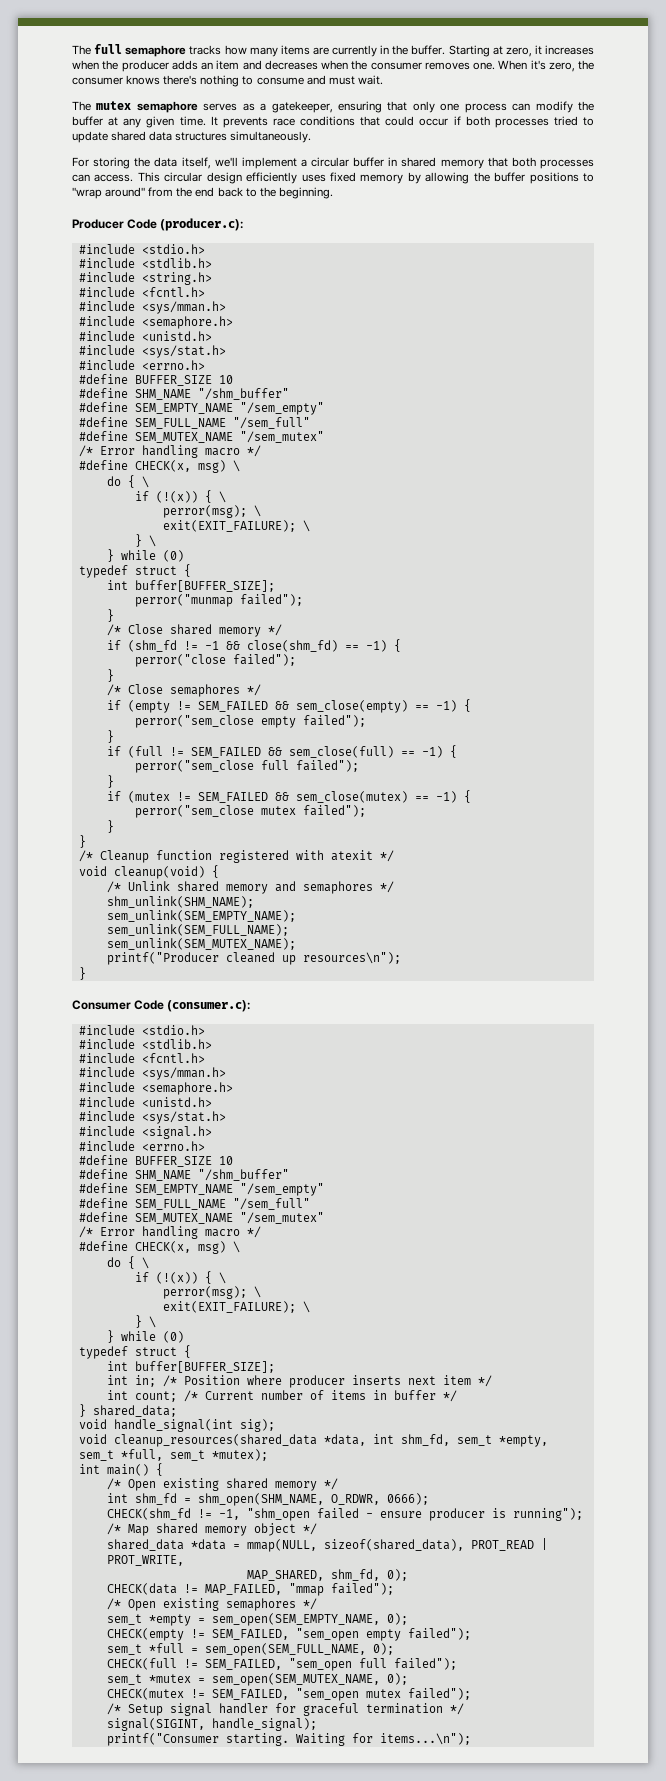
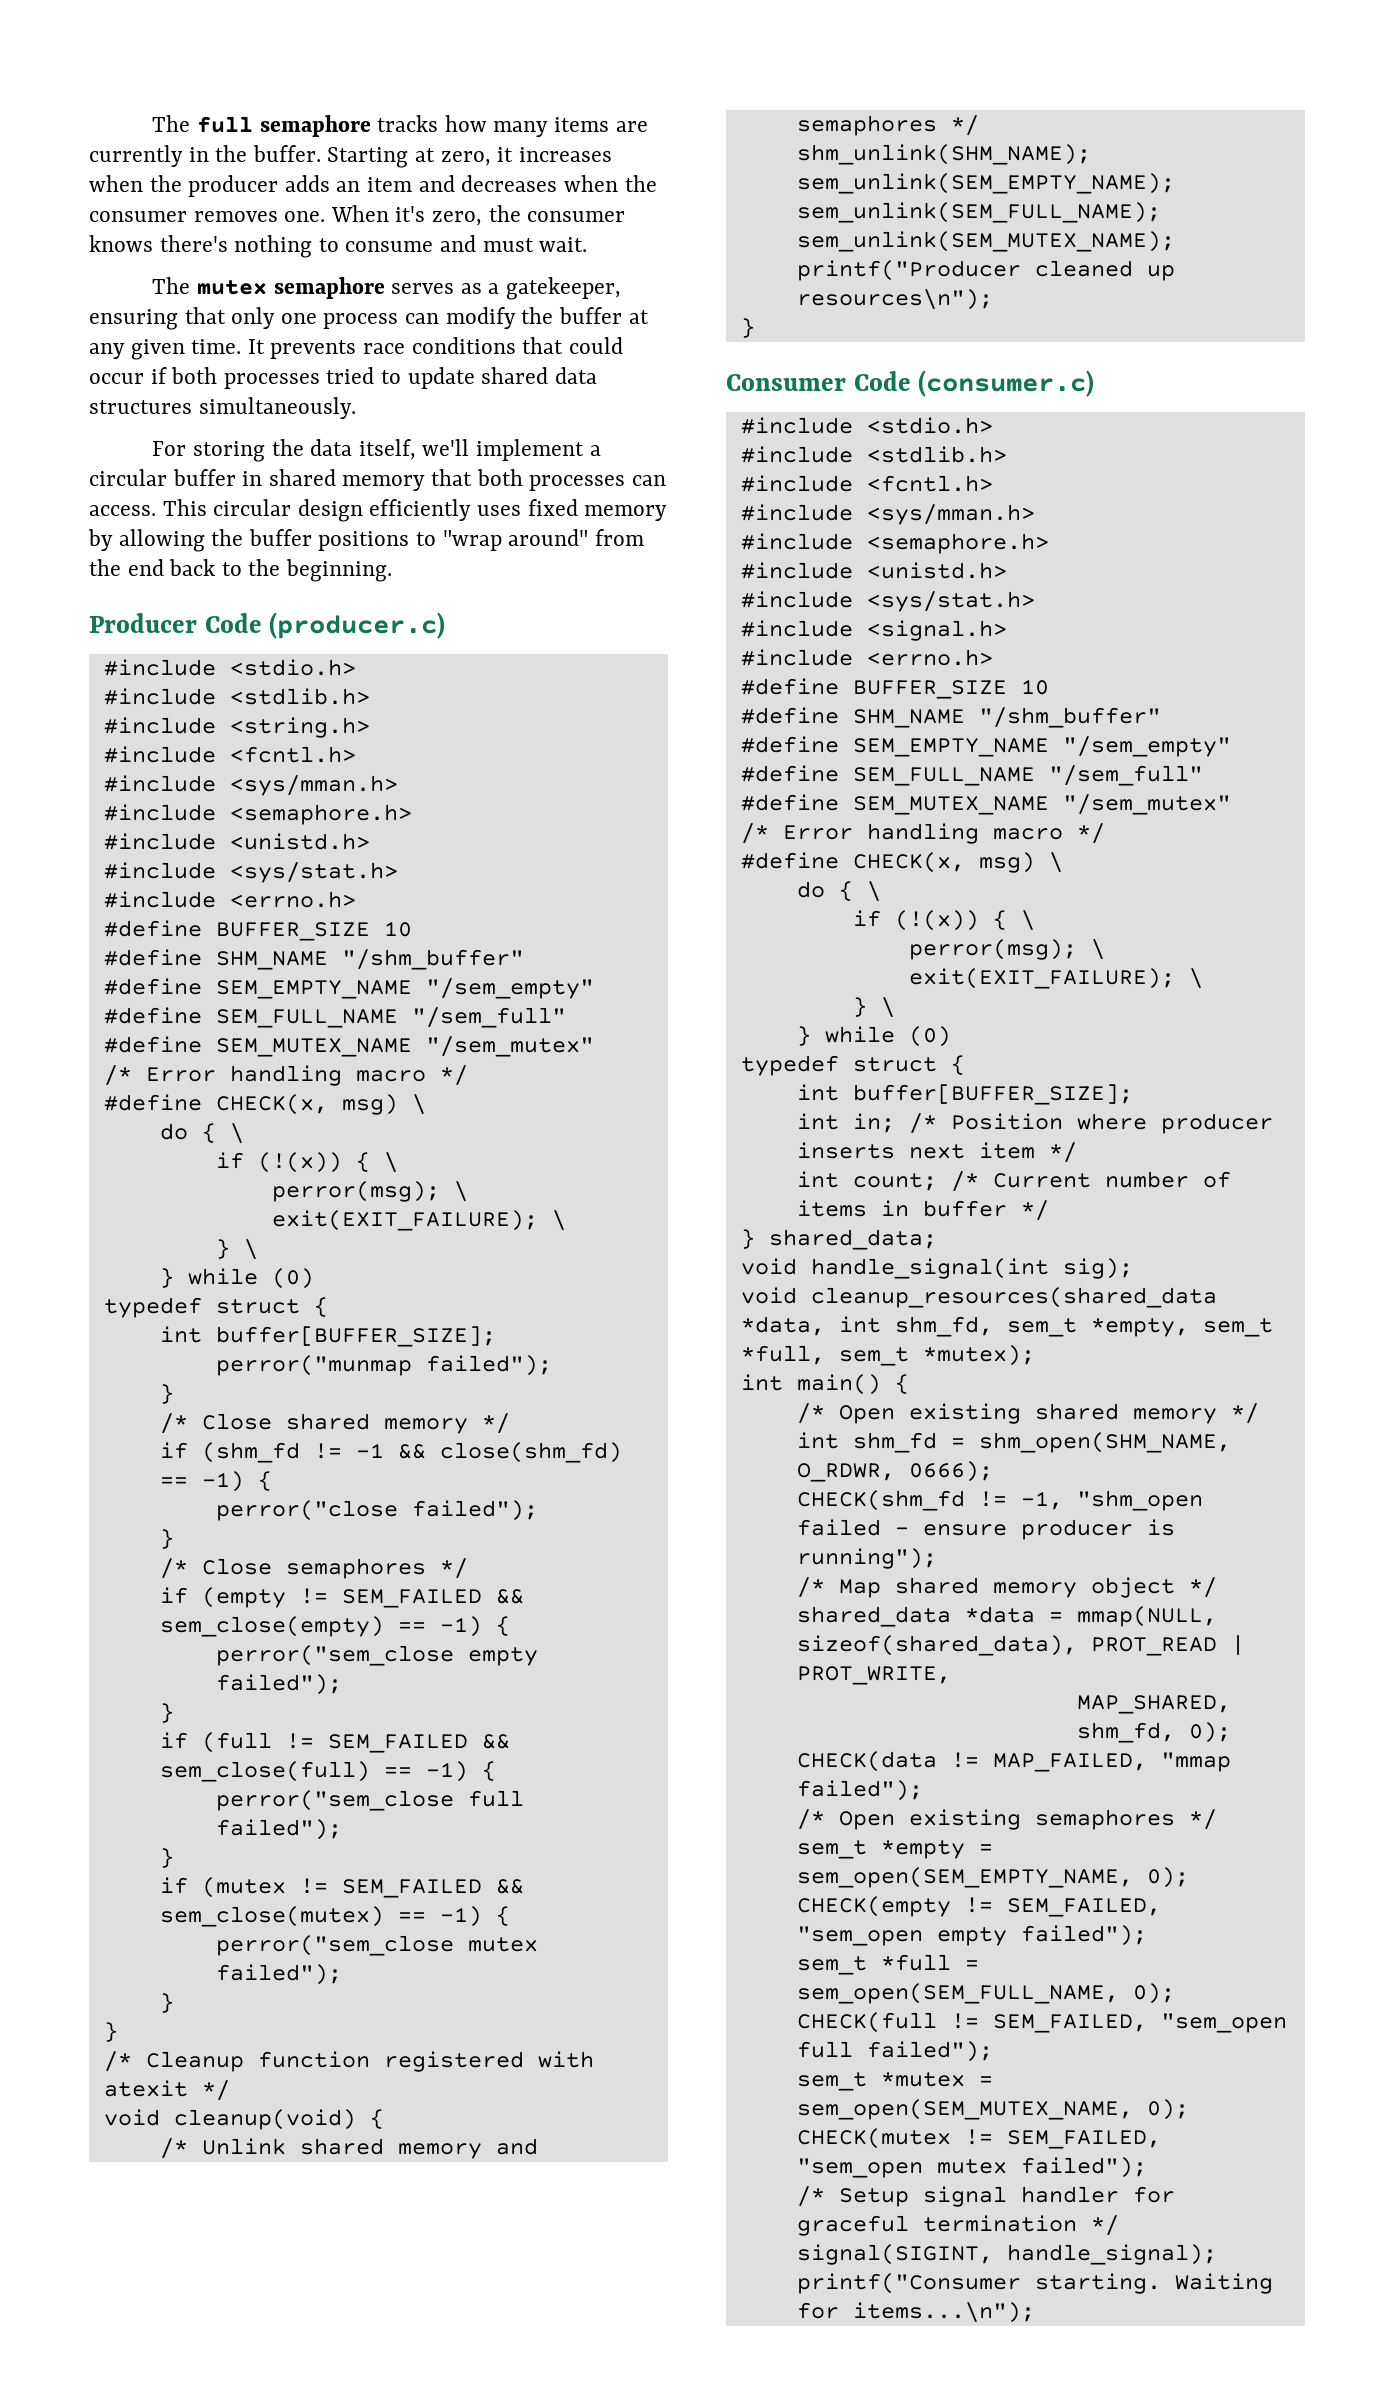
[160,218,244,231] (producer.c): -> [269,612,446,639] (producer.c)
[167,1000,251,1012] (consumer.c): -> [918,370,1095,397] (consumer.c)

